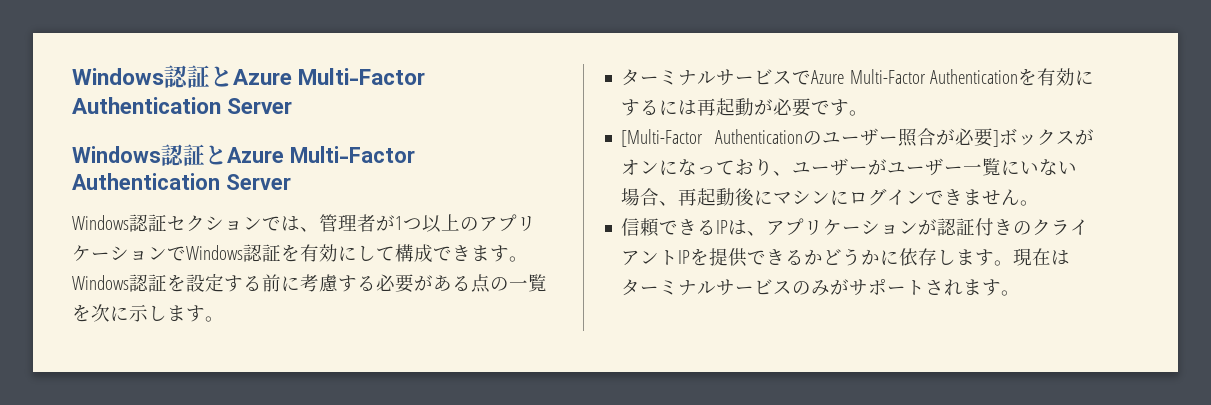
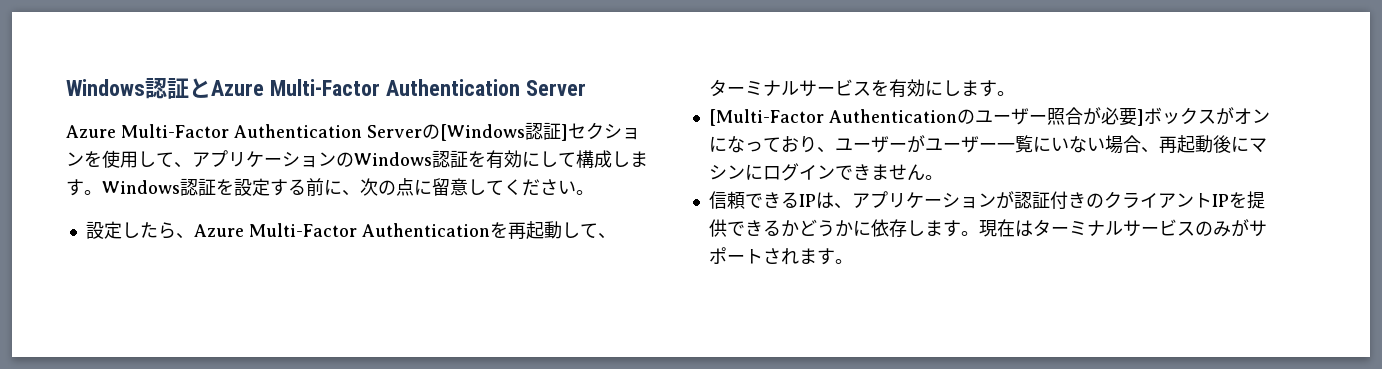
[72,65,426,88] [72,97,293,114] [72,144,415,166] [72,173,291,190] [72,214,536,233] [72,245,186,261] Windows認証とAzure Multi-Factor Authentication Server // Windows認証とAzure Multi-Factor Authentication Server // Windows認証セクションでは、管理者が1つ以上のアプリケーションで -> [66,78,586,99] [66,122,640,141] [66,150,354,168] Windows認証とAzure Multi-Factor Authentication Server // Azure Multi-Factor Authentication Serverの[Windows認証]セクションを使用して、アプリケーションの
[433,245,471,261] でき -> [612,151,630,167] し
[300,274,547,293] [72,304,224,322] [621,68,1094,86] [621,98,831,117] 考慮する必要がある点の一覧を次に示します。 // ターミナルサービスでAzure Multi-Factor Authenticationを有効にするには再起動が必要で -> [342,178,594,196] [85,221,616,240] [708,79,979,98] 、次の点に留意してください。 // 設定したら、Azure Multi-Factor Authenticationを再起動して、ターミナルサービスを有効にしま

